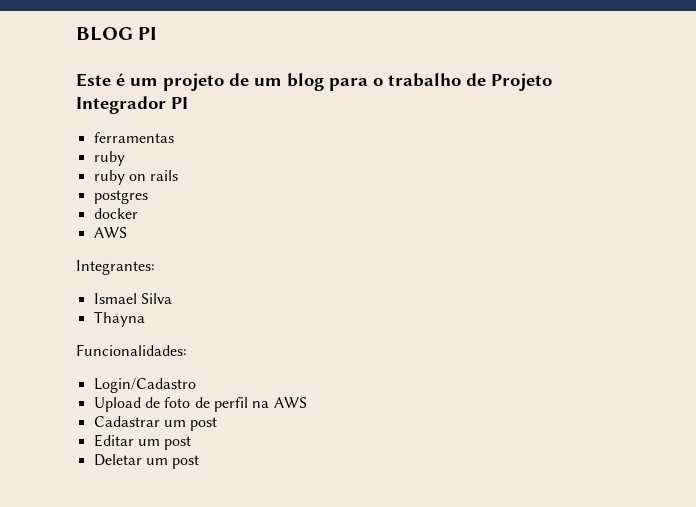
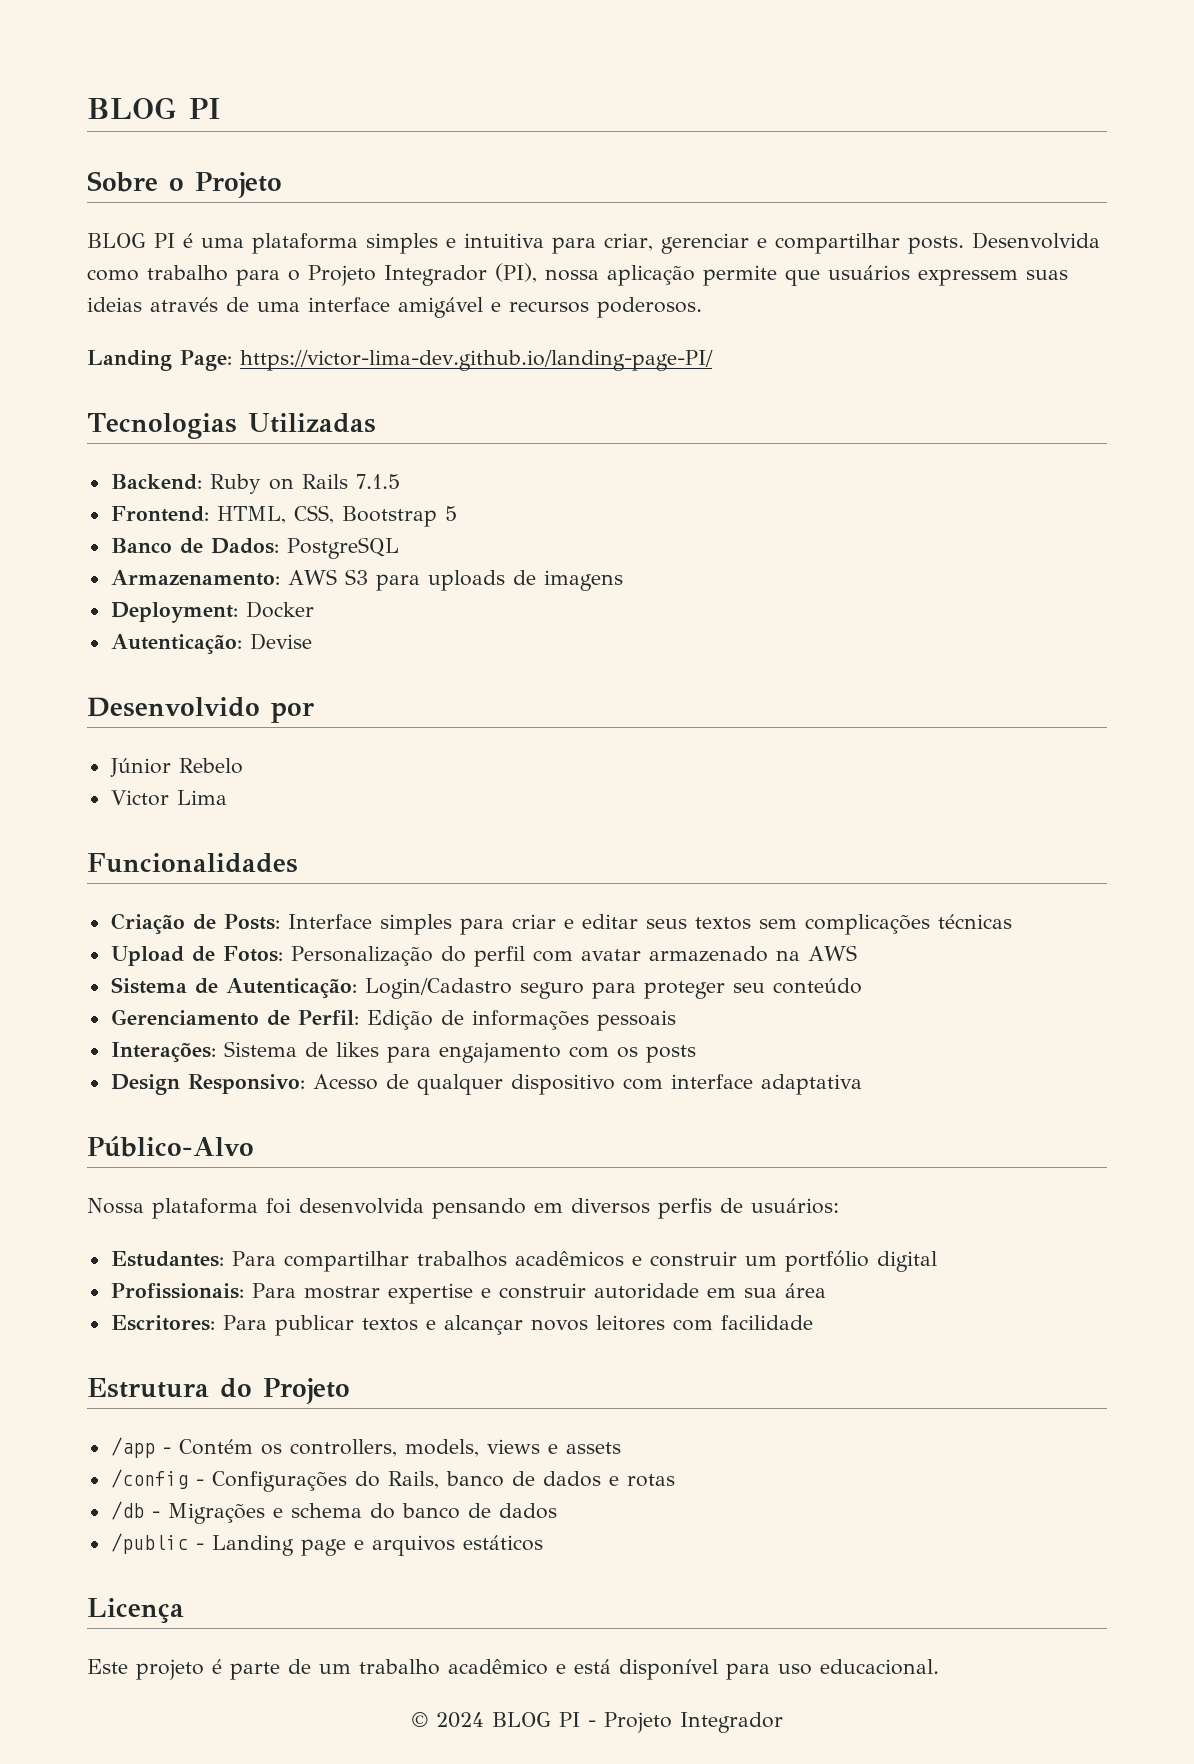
[76,73,552,91] [76,96,188,114] [93,132,174,143] [93,151,125,166] [93,170,179,185] [93,190,148,204] [93,208,138,219] [93,227,127,238] [76,260,155,275] [93,293,172,304] [93,311,145,327] [76,344,187,356] [93,378,196,393] [93,397,307,412] [93,416,218,431] [93,434,192,450] [93,454,200,469] Este é um projeto de um blog para o trabalho de Projeto Integrador PI // ferramentas // ruby // ruby on rails // postgres // docker // AWS // Integrantes: // Ismael Silva // Thayna // Funcionalidades: // Login/Cadastro // Upload de foto de perfil na AWS // Cadastrar um post // Editar um post // Deletar um post -> [87,171,282,198] [87,232,1100,254] [87,263,1068,286] [87,297,702,318] [87,350,713,371] [87,413,376,439] [110,474,400,494] [110,505,457,527] [110,537,399,559] [110,569,623,591] [110,601,314,623] [110,633,312,654] [87,697,314,723] [109,758,243,777] [110,790,227,806] [87,853,298,873] [110,913,1012,935] [110,945,857,967] [110,977,862,999] [110,1009,676,1031] [110,1041,696,1063] [110,1074,862,1095] [87,1136,254,1157] [87,1198,839,1219] [110,1250,937,1272] [110,1283,826,1304] [110,1315,813,1336] [87,1378,350,1404] [110,1437,621,1458] [110,1469,675,1492] [110,1501,557,1524] [110,1533,543,1556] [87,1598,184,1623] [87,1659,939,1680] [411,1712,783,1733] Sobre o Projeto // BLOG PI é uma plataforma simples e intuitiva para criar, gerenciar e compartilhar posts. Desenvolvida como trabalho para o Projeto Integrador (PI), nossa aplicação permite que usuários expressem suas ideias através de uma interface amigável e recursos poderosos. // Landing Page: https://victor-lima-dev.github.io/landing-page-PI/ // Tecnologias Utilizadas // Backend: Ruby on Rails 7.1.5 // Frontend: HTML, CSS, Bootstrap 5 // Banco de Dados: PostgreSQL // Armazenamento: AWS S3 para uploads de imagens // Deployment: Docker // Autenticação: Devise // Desenvolvido por // Júnior Rebelo // Victor Lima // Funcionalidades // Criação de Posts: Interface simples para criar e editar seus textos sem complicações técnicas // Upload de Fotos: Personalização do perfil com avatar armazenado na AWS // Sistema de Autenticação: Login/Cadastro seguro para proteger seu conteúdo // Gerenciamento de Perfil: Edição de informações pessoais // Interações: Sistema de likes para engajamento com os posts // Design Responsivo: Acesso de qualquer dispositivo com interface adaptativa // Público-Alvo // Nossa plataforma foi desenvolvida pensando em diversos perfis de usuários: // Estudantes: Para compartilhar trabalhos acadêmicos e construir um portfólio digital // Profissionais: Para mostrar expertise e construir autoridade em sua área // Escritores: Para publicar textos e alcançar novos leitores com facilidade // Estrutura do Projeto // /app - Contém os controllers, models, views e assets // /config - Configurações do Rails, banco de dados e rotas // /db - Migrações e schema do banco de dados // /public - Landing page e arquivos estáticos // Licença // Este projeto é parte de um trabalho acadêmico e está disponível para uso educacional. // © 2024 BLOG PI - Projeto Integrador

